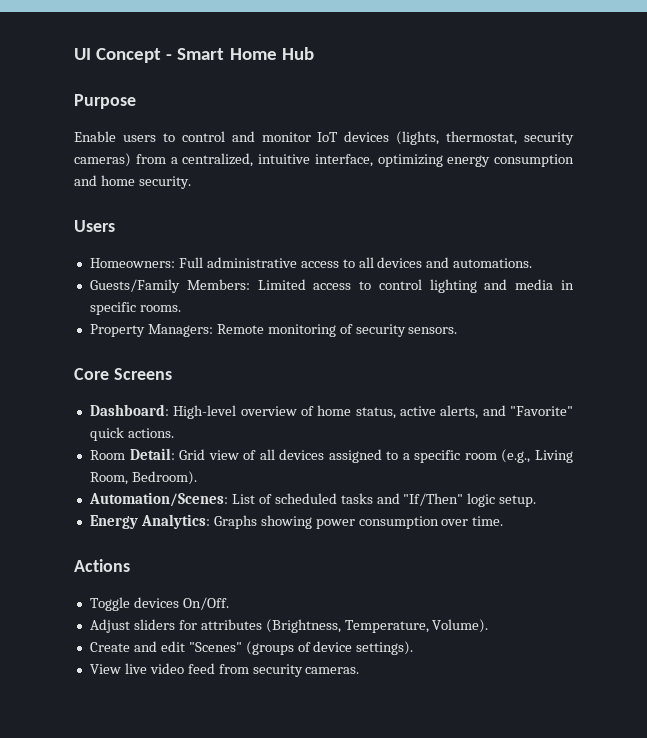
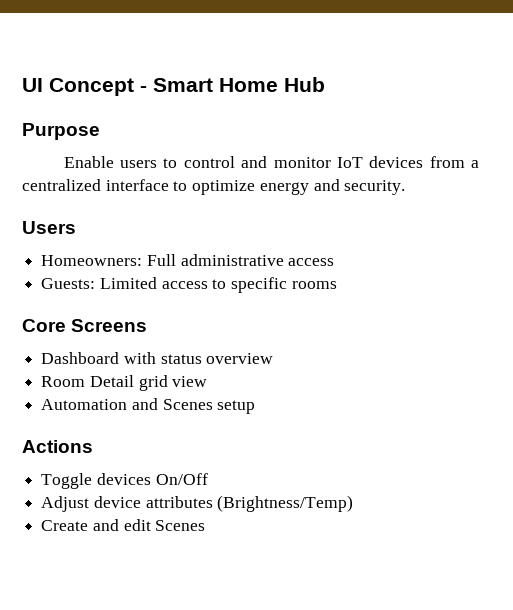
[396,131,574,145] [74,153,574,167] [74,175,135,186] (lights, thermostat, security cameras) from a centralized, intuitive interface, optimizing energy consumption and home -> [429,156,479,168] [22,179,340,195] from a centralized interface to optimize energy and
[342,257,533,268] [89,279,575,293] [89,302,181,315] [89,324,458,337] [74,368,172,380] [89,404,574,419] [89,427,174,441] to all devices and automations. // Guests/Family Members: Limited access to control lighting and media in specific rooms. // Property Managers: Remote monitoring of security sensors. // Core Screens // Dashboard: High-level overview of home status, active alerts, and "Favorite" quick actions. -> [41,277,337,293] [22,319,148,332] [41,352,274,364] // Guests: Limited access to specific rooms // Core Screens // Dashboard with status overview
[129,448,206,460] Detail: Grid -> [89,375,168,391] Detail grid
[243,449,574,463] [89,471,197,485] [88,492,537,507] [89,514,504,529] of all devices assigned to a specific room (e.g., Living Room, Bedroom). // Automation/Scenes: List of scheduled tasks and "If/Then" logic setup. // Energy Analytics: Graphs showing power consumption over time. -> [41,398,256,414] // Automation and Scenes setup
[182,597,229,610] On/Off. -> [155,473,208,485] On/Off
[133,619,489,633] [89,641,414,655] [89,663,360,677] sliders for attributes (Brightness, Temperature, Volume). // Create and edit "Scenes" (groups of device settings). // View live video feed from security cameras. -> [93,495,354,512] [41,519,206,531] device attributes (Brightness/Temp) // Create and edit Scenes

